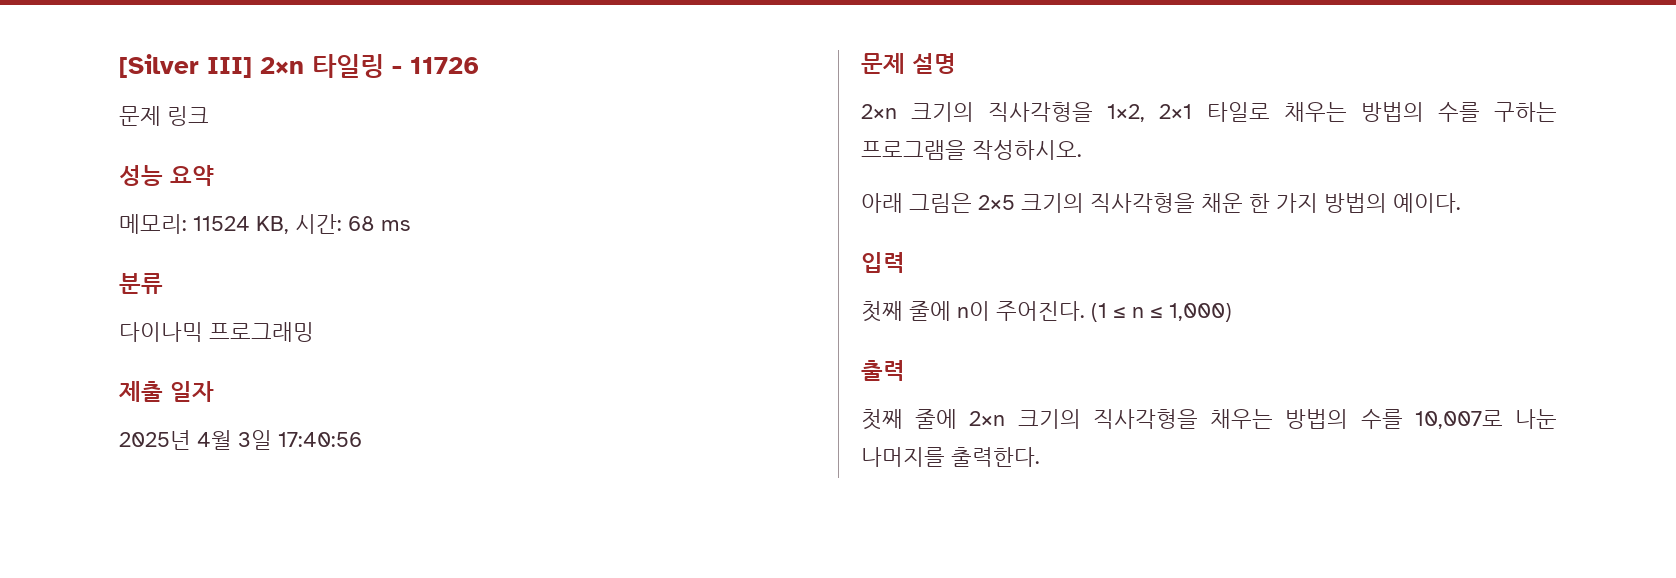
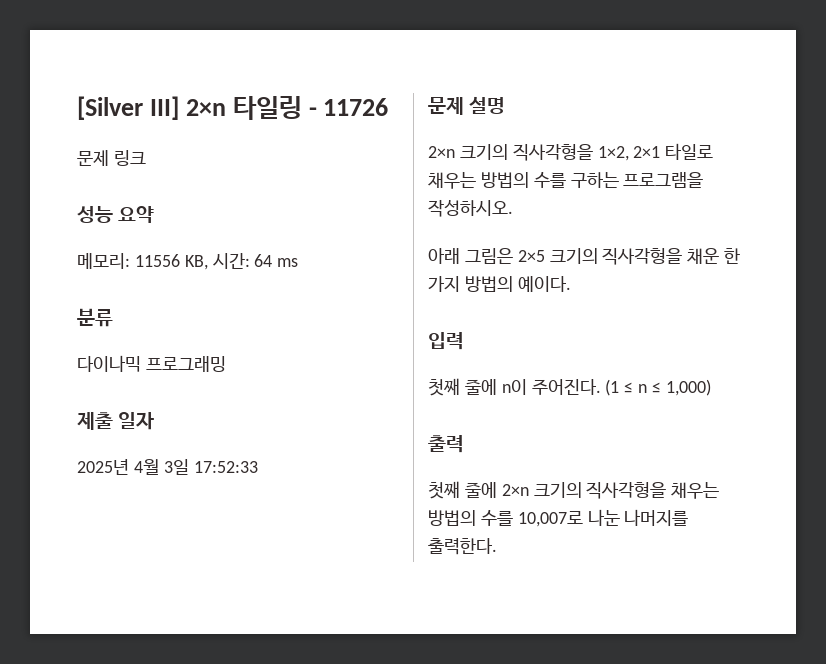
[193,216,250,231] 11524 -> [134,254,180,267] 11556
[348,216,375,231] 68 -> [254,254,273,267] 64
[278,432,362,447] 17:40:56 -> [193,461,258,473] 17:52:33

